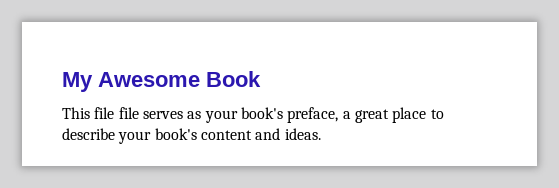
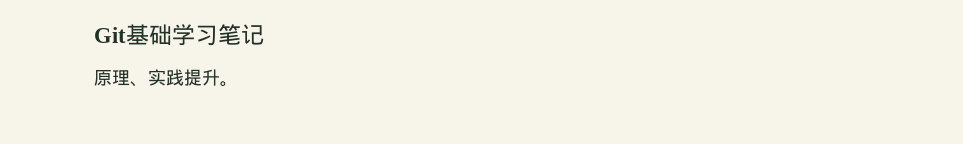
[62,71,261,92] [62,107,444,123] [62,128,321,144] My Awesome Book // This file file serves as your book's preface, a great place to describe your book's content and ideas. -> [94,24,264,46] [94,69,238,87] Git基础学习笔记 // 原理、实践提升。

